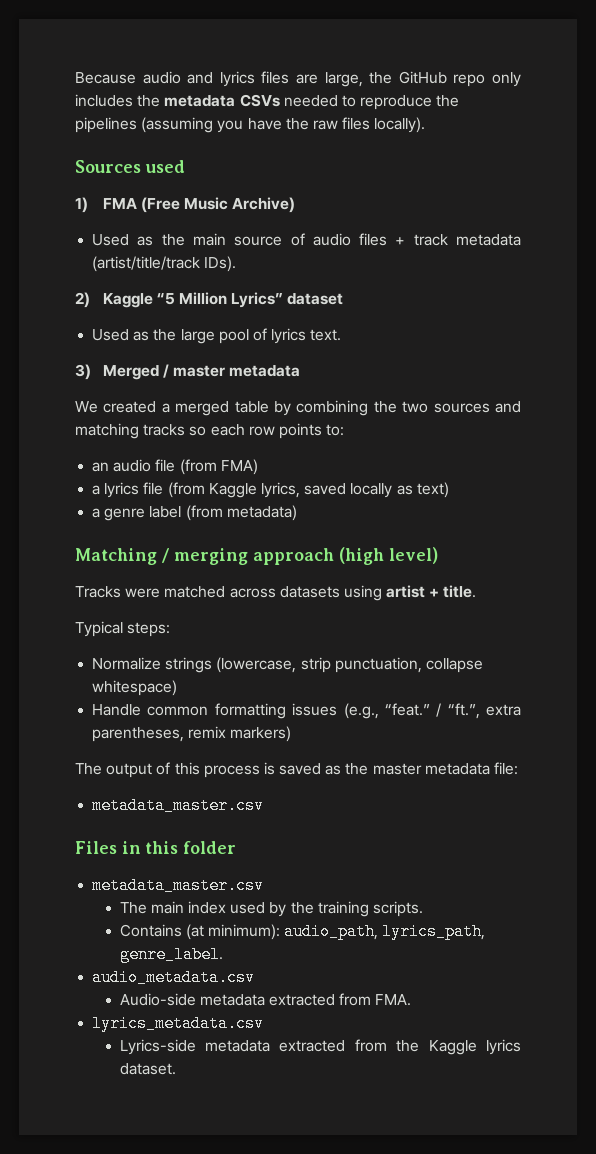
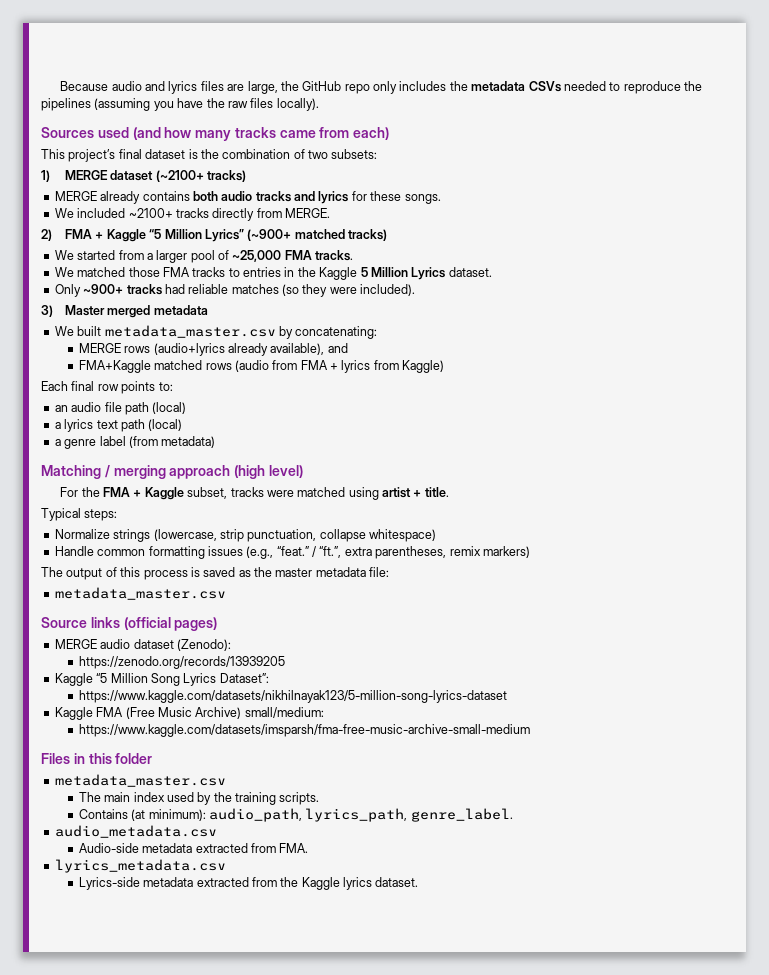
[75,197,296,213] [92,233,521,246] [92,256,237,272] [75,292,344,308] [92,328,342,344] [75,364,301,380] [75,400,521,416] [75,423,245,439] // 1) FMA (Free Music Archive) // Used as the main source of audio files + track metadata (artist/title/track IDs). // 2) Kaggle “5 Million Lyrics” dataset // Used as the large pool of lyrics text. // 3) Merged / master metadata // We created a merged table by combining the two sources and matching tracks so each -> [132,127,390,141] [41,149,378,162] [41,170,247,182] [54,191,441,204] [54,208,330,221] [41,229,388,242] [54,250,354,263] [54,267,492,280] [54,284,416,297] [41,305,208,318] [54,325,378,339] [78,343,348,356] [78,360,445,373] [41,381,95,391] (and how many tracks came from each) // This project’s final dataset is the combination of two subsets: // 1) MERGE dataset (~2100+ tracks) // MERGE already contains both audio tracks and lyrics for these songs. // We included ~2100+ tracks directly from MERGE. // 2) FMA + Kaggle “5 Million Lyrics” (~900+ matched tracks) // We started from a larger pool of ~25,000 FMA tracks. // We matched those FMA tracks to entries in the Kaggle 5 Million Lyrics dataset. // Only ~900+ tracks had reliable matches (so they were included). // 3) Master merged metadata // We built metadata_master.csv by concatenating: // MERGE rows (audio+lyrics already available), and // FMA+Kaggle matched rows (audio from FMA + lyrics from Kaggle) // Each final
[179,459,258,475] (from FMA) -> [124,402,187,415] path (local)
[143,482,449,498] file (from Kaggle lyrics, saved locally as text) -> [96,419,183,432] text path (local)
[75,586,340,598] Tracks were matched across datasets -> [60,487,346,500] For the FMA + Kaggle subset, tracks were matched
(265, 805) none -> [41,617,218,631] [54,639,231,651] [78,656,285,669] [54,673,269,686] [78,690,507,703] [54,707,324,720] [78,724,530,737] // Source links (official pages) // MERGE audio dataset (Zenodo): // https://zenodo.org/records/13939205 // Kaggle “5 Million Song Lyrics Dataset”: // https://www.kaggle.com/datasets/nikhilnayak123/5-million-song-lyrics-dataset // Kaggle FMA (Free Music Archive) small/medium: // https://www.kaggle.com/datasets/imsparsh/fma-free-music-archive-small-medium

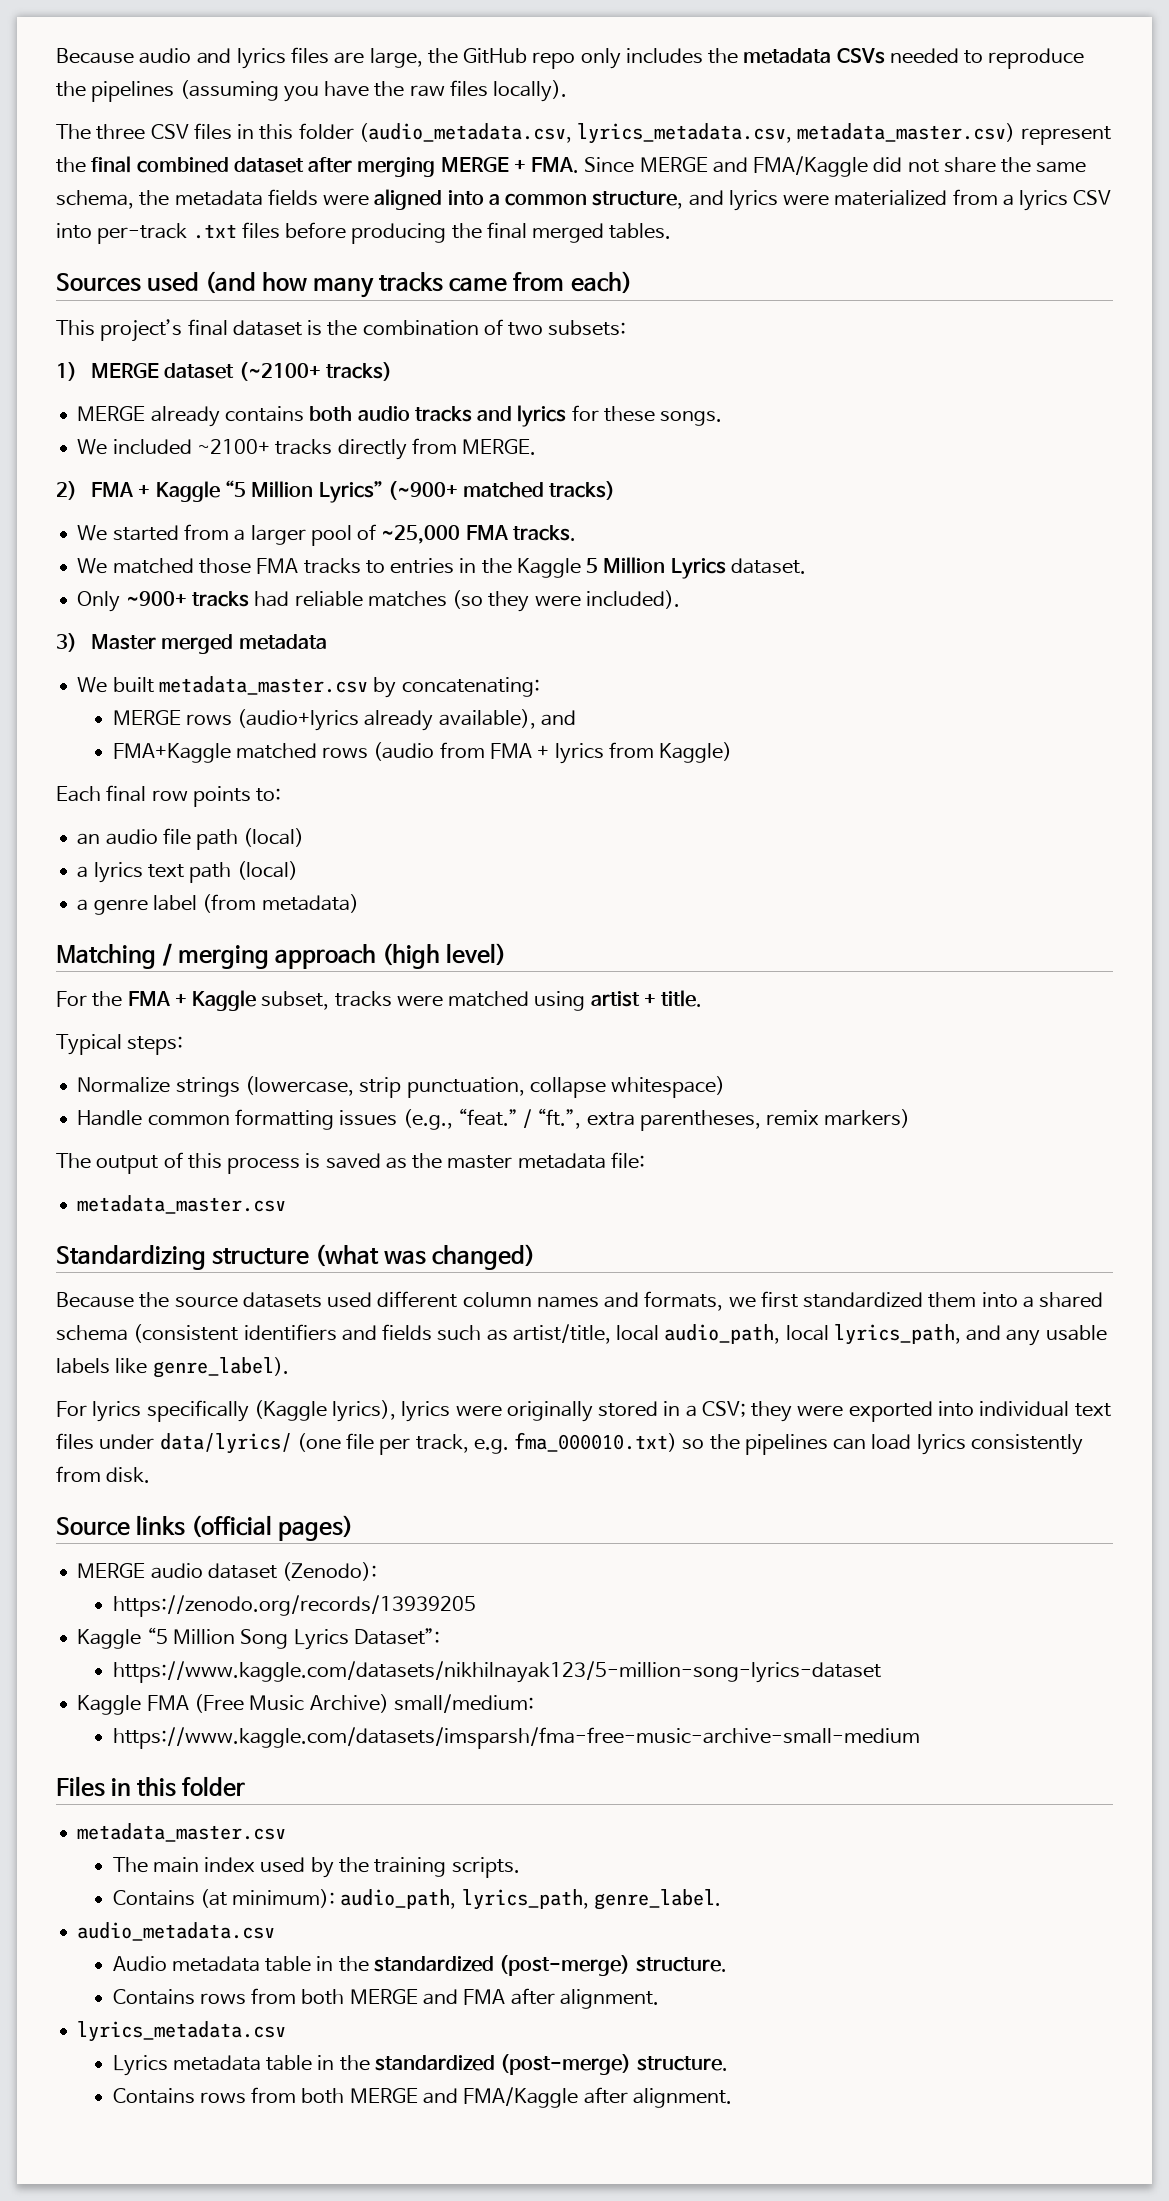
(319, 104) none -> [56,123,1111,145] [56,156,1087,177] [56,189,1112,211] [56,222,672,244] // The three CSV files in this folder (audio_metadata.csv, lyrics_metadata.csv, metadata_master.csv) represent the final combined dataset after merging MERGE + FMA. Since MERGE and FMA/Kaggle did not share the same schema, the metadata fields were aligned into a common structure, and lyrics were materialized from a lyrics CSV into per-track .txt files before producing the final merged tables.
(226, 593) none -> [56,1244,536,1270] [56,1291,1104,1311] [56,1324,1107,1346] [56,1357,289,1378] [56,1400,1111,1422] [56,1432,1083,1455] [56,1466,151,1483] // Standardizing structure (what was changed) // Because the source datasets used different column names and formats, we first standardized them into a shared schema (consistent identifiers and fields such as artist/title, local audio_path, local lyrics_path, and any usable labels like genre_label). // For lyrics specifically (Kaggle lyrics), lyrics were originally stored in a CSV; they were exported into individual text files under data/lyrics/ (one file per track, e.g. fma_000010.txt) so the pipelines can load lyrics consistently from disk.
[78,843,309,853] [54,859,226,873] [78,877,419,890] Audio-side metadata extracted from FMA. // lyrics_metadata.csv // Lyrics-side metadata extracted from the Kaggle lyrics dataset. -> [112,1955,727,1976] [112,1988,659,2009] [77,2021,287,2042] [112,2054,728,2076] [112,2087,732,2108] Audio metadata table in the standardized (post-merge) structure. // Contains rows from both MERGE and FMA after alignment. // lyrics_metadata.csv // Lyrics metadata table in the standardized (post-merge) structure. // Contains rows from both MERGE and FMA/Kaggle after alignment.

